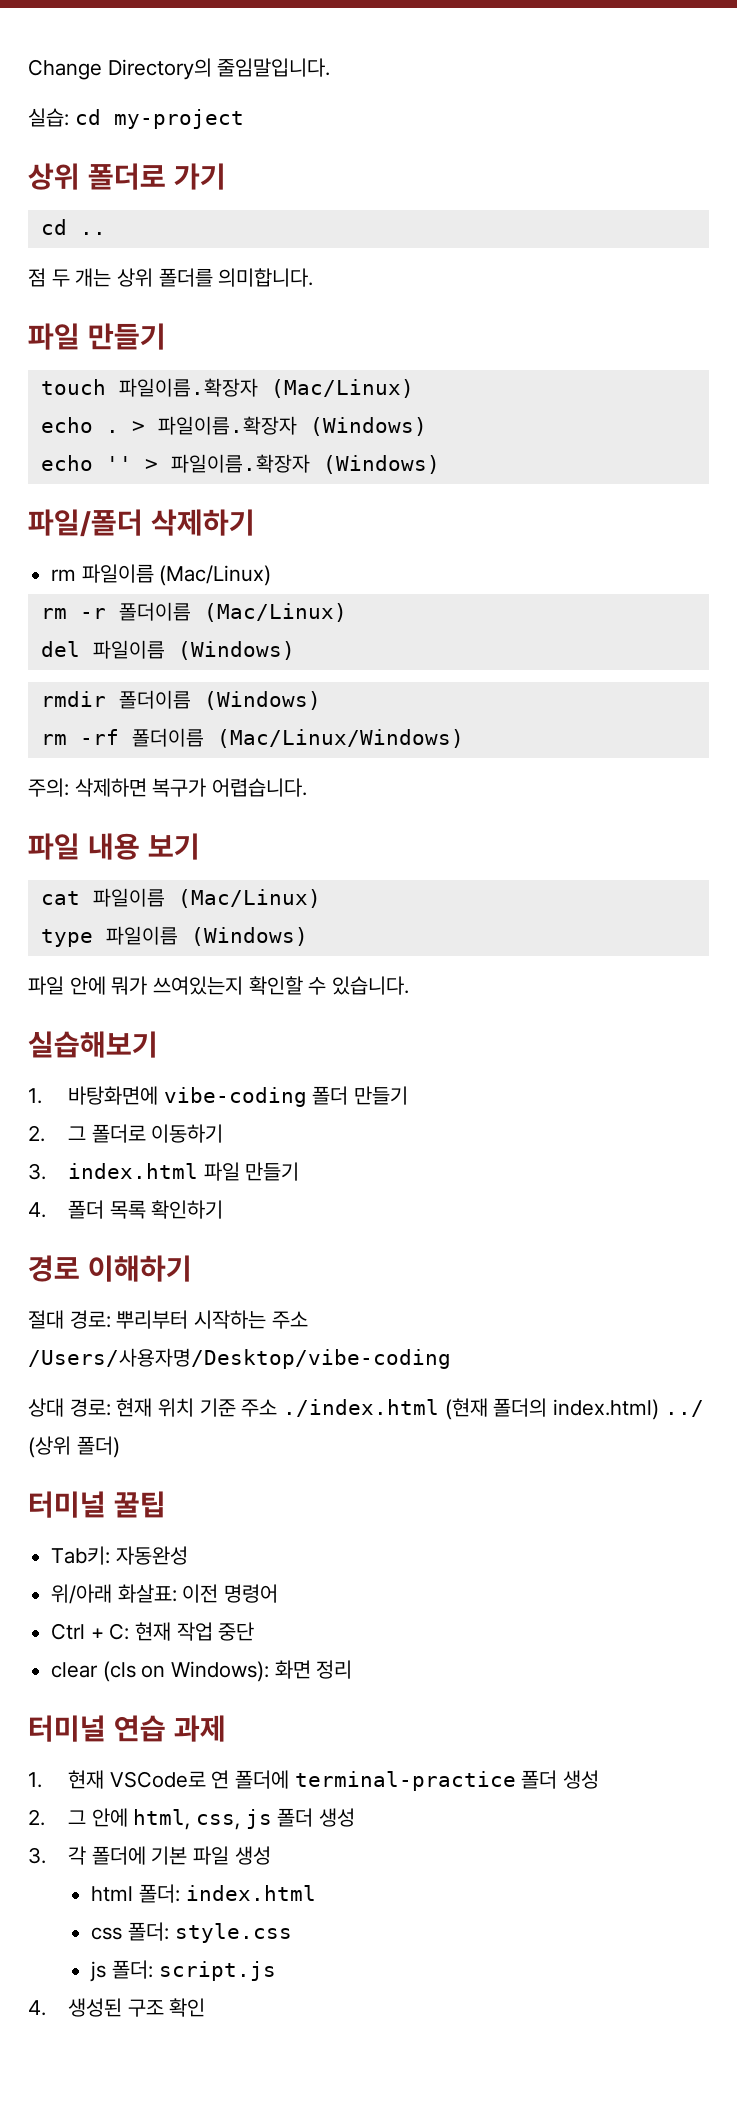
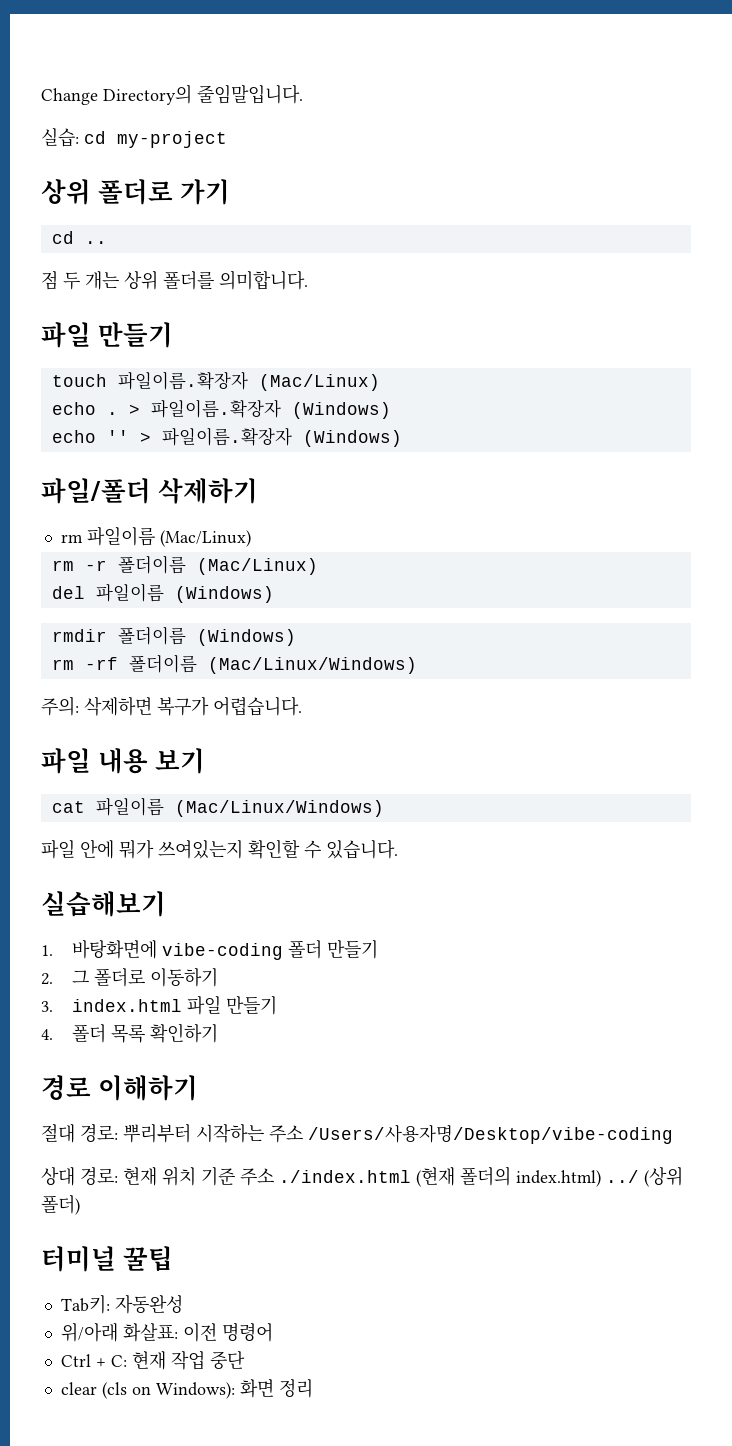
[177,889,321,908] [40,926,308,947] (Mac/Linux) // type 파일이름 (Windows) -> [174,800,384,817] (Mac/Linux/Windows)
[28,1715,226,1742] [28,1770,600,1791] [28,1808,356,1830] [28,1846,271,1865] [91,1884,316,1903] [91,1922,292,1943] [90,1960,276,1982] [28,1998,206,2017] // 터미널 연습 과제 // 1. 현재 VSCode로 연 폴더에 terminal-practice 폴더 생성 // 2. 그 안에 html, css, js 폴더 생성 // 3. 각 폴더에 기본 파일 생성 // html 폴더: index.html // css 폴더: style.css // js 폴더: script.js // 4. 생성된 구조 확인 -> (313, 1388) none

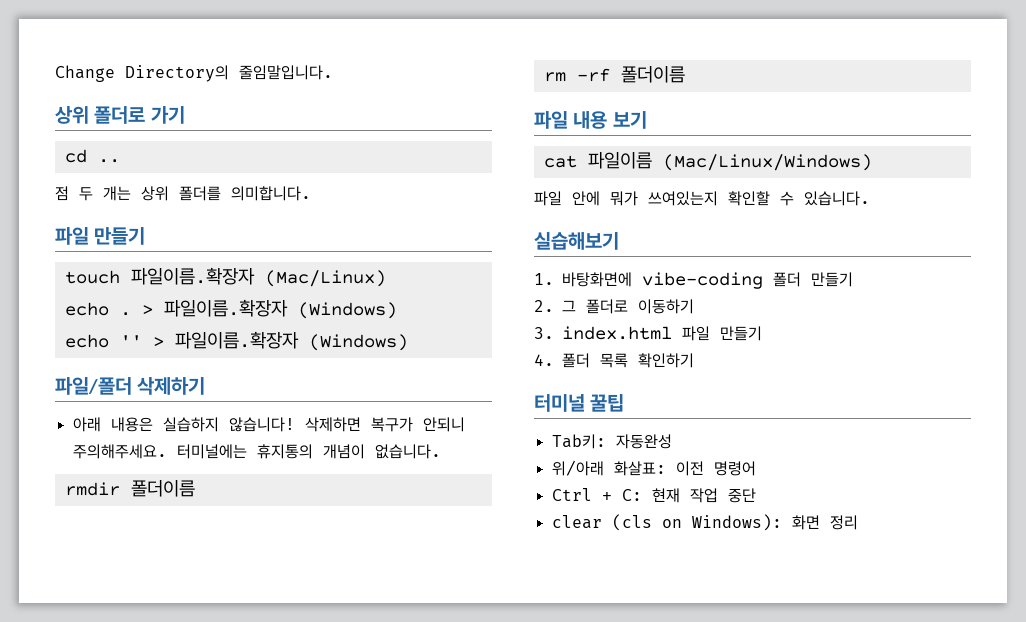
[41,128,227,148] // 실습: cd my-project -> (333, 72) none
[60,526,251,547] [51,555,318,575] [51,583,274,603] rm 파일이름 (Mac/Linux) // rm -r 폴더이름 (Mac/Linux) // del 파일이름 (Windows) -> [72,417,465,432] [72,444,441,459] 아래 내용은 실습하지 않습니다! 삭제하면 복구가 안되니 주의해주세요. 터미널에는 휴지통의 개념이 없습니다.
[196,629,296,646] (Windows) -> (195, 488) none
[207,657,417,674] [41,696,302,716] (Mac/Linux/Windows) // 주의: 삭제하면 복구가 어렵습니다. -> (685, 74) none
[41,1075,198,1101] [41,1123,673,1144] [41,1166,683,1187] [41,1195,80,1215] // 경로 이해하기 // 절대 경로: 뿌리부터 시작하는 주소 /Users/사용자명/Desktop/vibe-coding // 상대 경로: 현재 위치 기준 주소 ./index.html (현재 폴더의 index.html) ../ (상위 폴더) -> (694, 360) none

